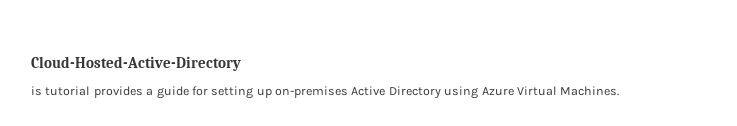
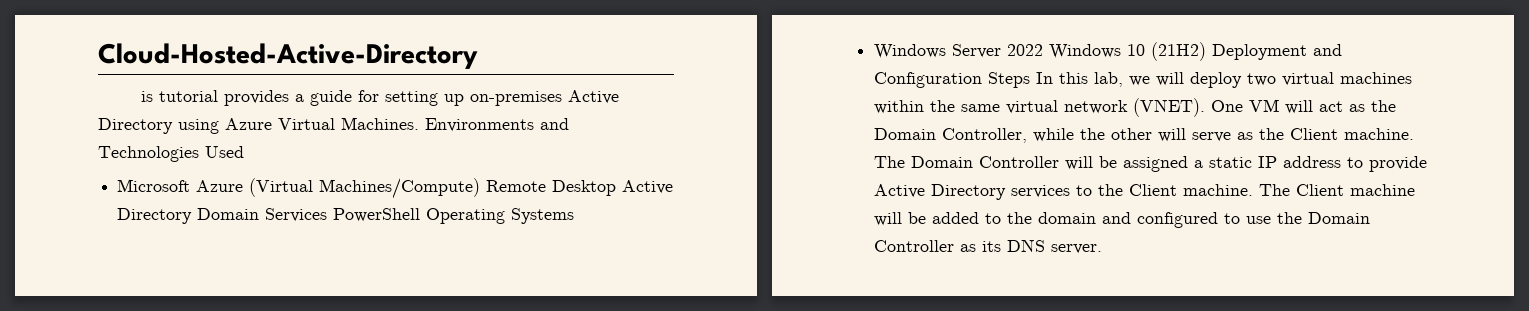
(620, 91) none -> [425,118,569,132] [98,146,244,162] [117,178,674,199] [117,208,575,224] [874,42,1343,61] [874,72,1413,88] [874,98,1397,117] [874,128,1415,143] [874,156,1428,172] [874,184,1416,200] [874,212,1371,228] [874,239,1103,254] Environments and Technologies Used // Microsoft Azure (Virtual Machines/Compute) Remote Desktop Active Directory Domain Services PowerShell Operating Systems // Windows Server 2022 Windows 10 (21H2) Deployment and Configuration Steps In this lab, we will deploy two virtual machines within the same virtual network (VNET). One VM will act as the Domain Controller, while the other will serve as the Client machine. The Domain Controller will be assigned a static IP address to provide Active Directory services to the Client machine. The Client machine will be added to the domain and configured to use the Domain Controller as its DNS server.

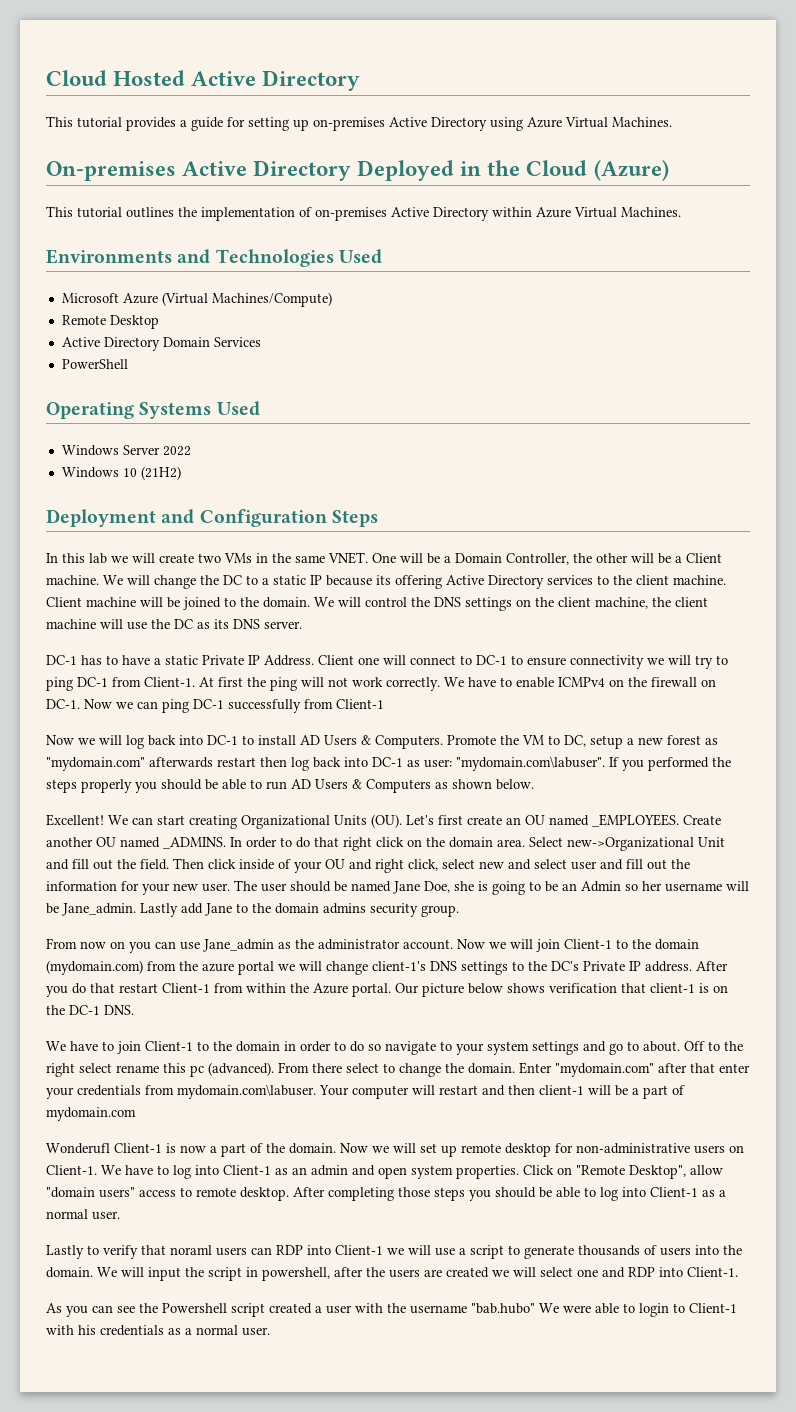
[98,43,478,69] [140,91,153,102] Cloud-Hosted-Active-Directory // is -> [46,70,361,91] [46,116,73,127] Cloud Hosted Active Directory // This
(419, 123) none -> [46,160,669,181] [46,206,681,221] // On-premises Active Directory Deployed in the Cloud (Azure) // This tutorial outlines the implementation of on-premises Active Directory within Azure Virtual Machines. //
(481, 188) none -> (332, 299) //
(617, 188) none -> (159, 322) //
(328, 215) none -> (261, 342) //
(421, 215) none -> (128, 364) //
(575, 216) none -> [216,401,260,416] Used
(1044, 50) none -> (191, 451) //
(1207, 51) none -> (181, 473) //
(1031, 80) none -> (378, 518) //
[1094,72,1413,88] [874,98,1397,117] lab, we will deploy two virtual machines within the same virtual network (VNET). One VM will act as the -> [89,552,451,564] lab we will create two VMs in the same VNET. One will be a
[1033,128,1075,142] while -> (569, 559) none
[1192,128,1415,142] [874,156,1428,172] serve as the Client machine. The Domain Controller will be assigned a static IP address to provide -> [658,553,722,564] [46,575,442,589] be a Client machine. We will change the DC to a static IP because its offering
[1129,184,1291,196] Client machine. The -> [636,575,726,585] client machine.
[932,212,1371,228] [874,239,1103,254] added to the domain and configured to use the Domain Controller as its DNS server. -> [183,597,708,611] [46,619,302,630] [46,655,728,669] [46,677,716,691] [46,699,384,713] [46,735,718,749] [46,756,731,771] [46,779,534,793] [46,814,721,829] [46,837,725,851] [46,858,690,873] [46,880,749,895] [46,903,459,917] [46,938,699,953] [46,960,728,975] [46,983,728,997] [46,1005,134,1015] [46,1041,743,1055] [46,1062,750,1077] [46,1084,685,1099] [46,1107,136,1121] [46,1143,744,1157] [46,1165,723,1179] [46,1187,726,1201] [46,1209,120,1220] [46,1245,742,1259] [46,1267,738,1281] [46,1303,737,1317] [46,1325,270,1336] joined to the domain. We will control the DNS settings on the client machine, the client machine will use the DC as its DNS server. // DC-1 has to have a static Private IP Address. Client one will connect to DC-1 to ensure connectivity we will try to ping DC-1 from Client-1. At first the ping will not work correctly. We have to enable ICMPv4 on the firewall on DC-1. Now we can ping DC-1 successfully from Client-1 // Now we will log back into DC-1 to install AD Users & Computers. Promote the VM to DC, setup a new forest as "mydomain.com" afterwards restart then log back into DC-1 as user: "mydomain.com\labuser". If you performed the steps properly you should be able to run AD Users & Computers as shown below. // Excellent! We can start creating Organizational Units (OU). Let's first create an OU named _EMPLOYEES. Create another OU named _ADMINS. In order to do that right click on the domain area. Select new->Organizational Unit and fill out the field. Then click inside of your OU and right click, select new and select user and fill out the information for your new user. The user should be named Jane Doe, she is going to be an Admin so her username will be Jane_admin. Lastly add Jane to the domain admins security group. // From now on you can use Jane_admin as the administrator account. Now we will join Client-1 to the domain (mydomain.com) from the azure portal we will change client-1's DNS settings to the DC's Private IP address. After you do that restart Client-1 from within the Azure portal. Our picture below shows verification that client-1 is on the DC-1 DNS. // We have to join Client-1 to the domain in order to do so navigate to your system settings and go to about. Off to the right select rename this pc (advanced). From there select to change the domain. Enter "mydomain.com" after that enter your credentials from mydomain.com\labuser. Your computer will restart and then client-1 will be a part of mydomain.com // Wonderufl Client-1 is now a part of the domain. Now we will set up remote desktop for non-administrative users on Client-1. We have to log into Client-1 as an admin and open system properties. Click on "Remote Desktop", allow "domain users" access to remote desktop. After completing those steps you should be able to log into Client-1 as a normal user. // Lastly to verify that noraml users can RDP into Client-1 we will use a script to generate thousands of users into the domain. We will input the script in powershell, after the users are created we will select one and RDP into Client-1. // As you can see the Powershell script created a user with the username "bab.hubo" We were able to login to Client-1 with his credentials as a normal user.

